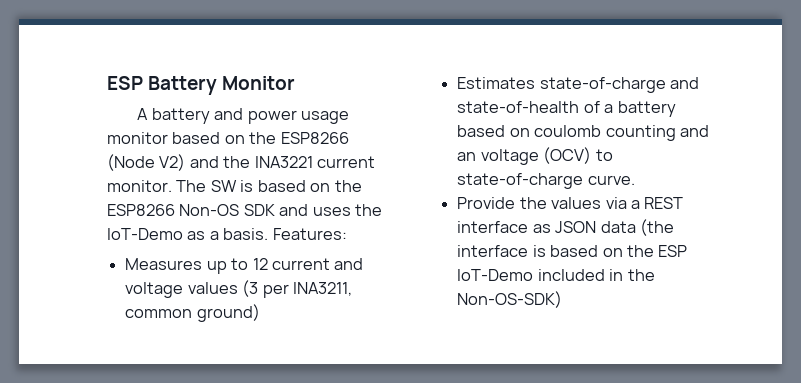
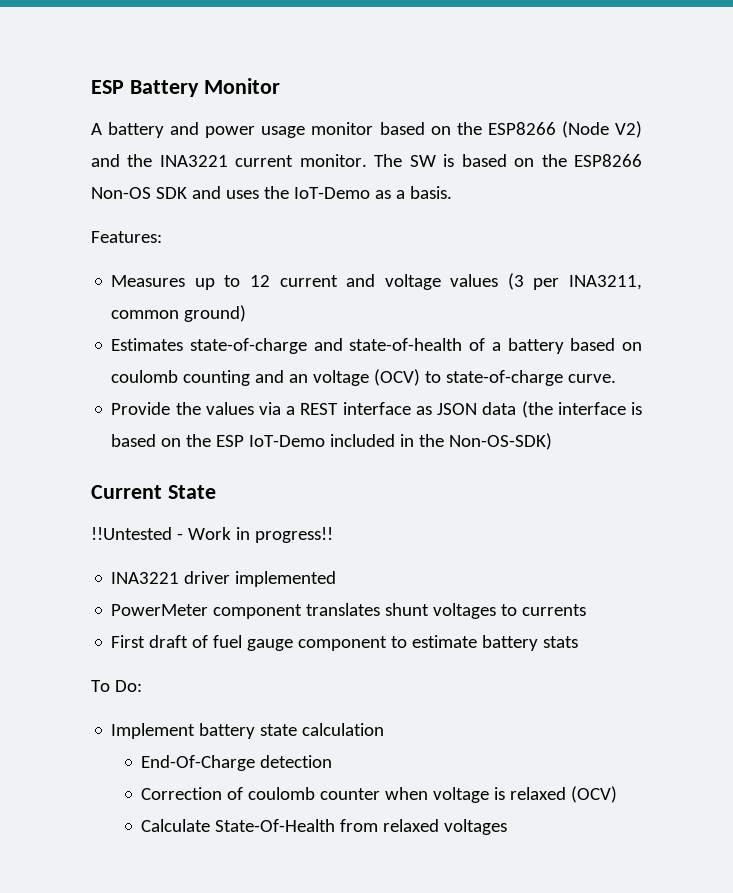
(269, 234) none -> (452, 192) //
(563, 299) none -> [91,485,216,499] [91,527,333,543] [111,571,337,587] [111,603,587,619] [111,635,579,651] [91,680,142,692] [111,723,385,739] [141,755,333,771] [141,786,618,803] [141,819,508,835] // Current State // !!Untested - Work in progress!! // INA3221 driver implemented // PowerMeter component translates shunt voltages to currents // First draft of fuel gauge component to estimate battery stats // To Do: // Implement battery state calculation // End-Of-Charge detection // Correction of coulomb counter when voltage is relaxed (OCV) // Calculate State-Of-Health from relaxed voltages

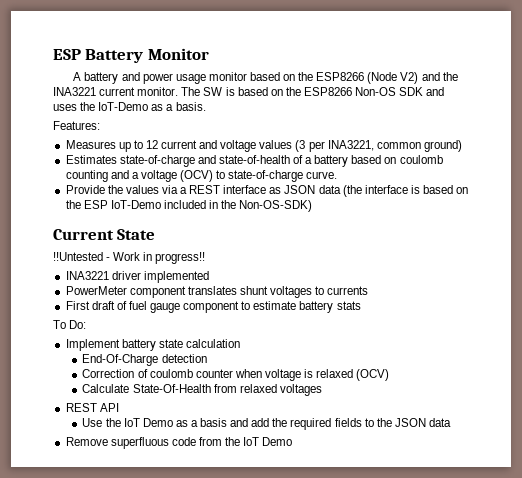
[569,275,642,290] INA3211, -> [327,140,374,151] INA3221,
[289,374,309,383] an -> [131,172,139,179] a
(508, 827) none -> [65,403,119,412] [82,418,451,430] [65,437,293,449] // REST API // Use the IoT Demo as a basis and add the required fields to the JSON data // Remove superfluous code from the IoT Demo

